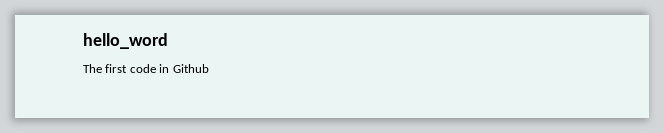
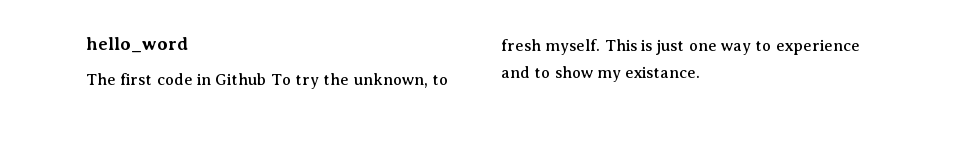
(209, 68) none -> [270,73,448,89] [501,39,860,55] [501,66,701,82] To try the unknown, to fresh myself. This is just one way to experience and to show my existance.

